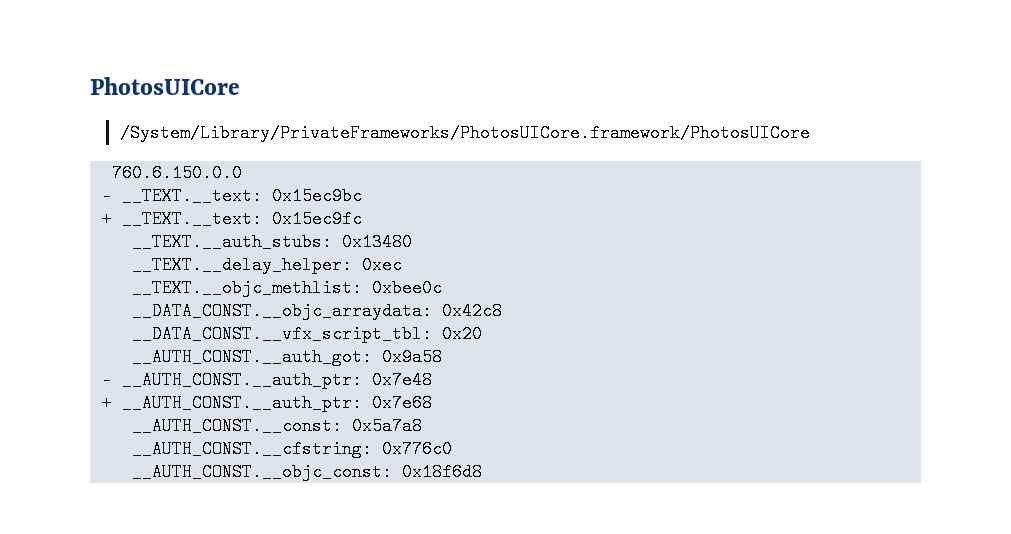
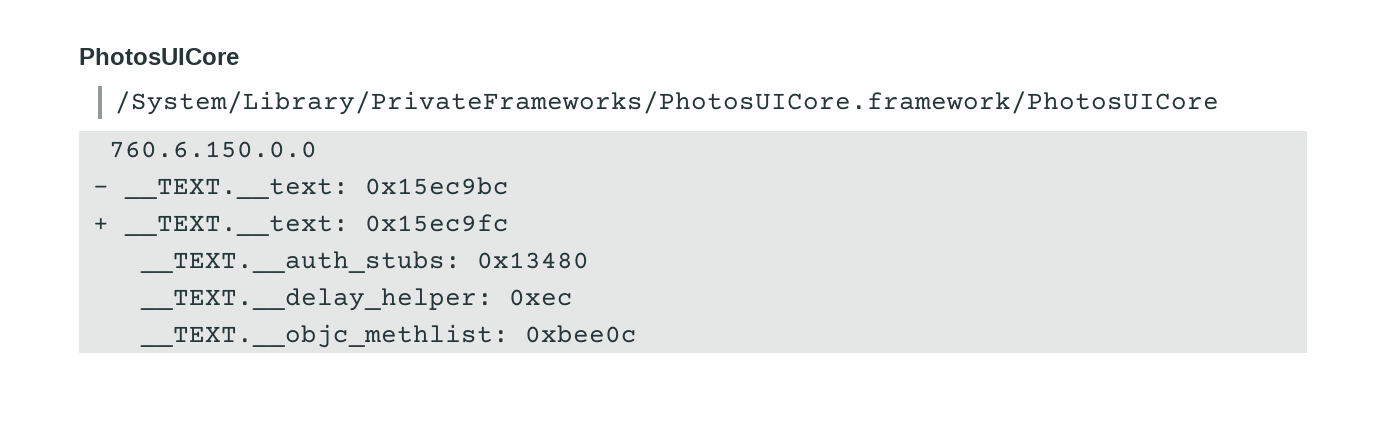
[132,302,502,320] [132,325,482,343] [132,348,442,366] [102,371,432,389] [102,394,432,412] [132,417,422,435] [132,440,452,458] [132,463,482,481] // __DATA_CONST.__objc_arraydata: 0x42c8 // __DATA_CONST.__vfx_script_tbl: 0x20 // __AUTH_CONST.__auth_got: 0x9a58 // - __AUTH_CONST.__auth_ptr: 0x7e48 // + __AUTH_CONST.__auth_ptr: 0x7e68 // __AUTH_CONST.__const: 0x5a7a8 // __AUTH_CONST.__cfstring: 0x776c0 // __AUTH_CONST.__objc_const: 0x18f6d8 -> (637, 334) none

